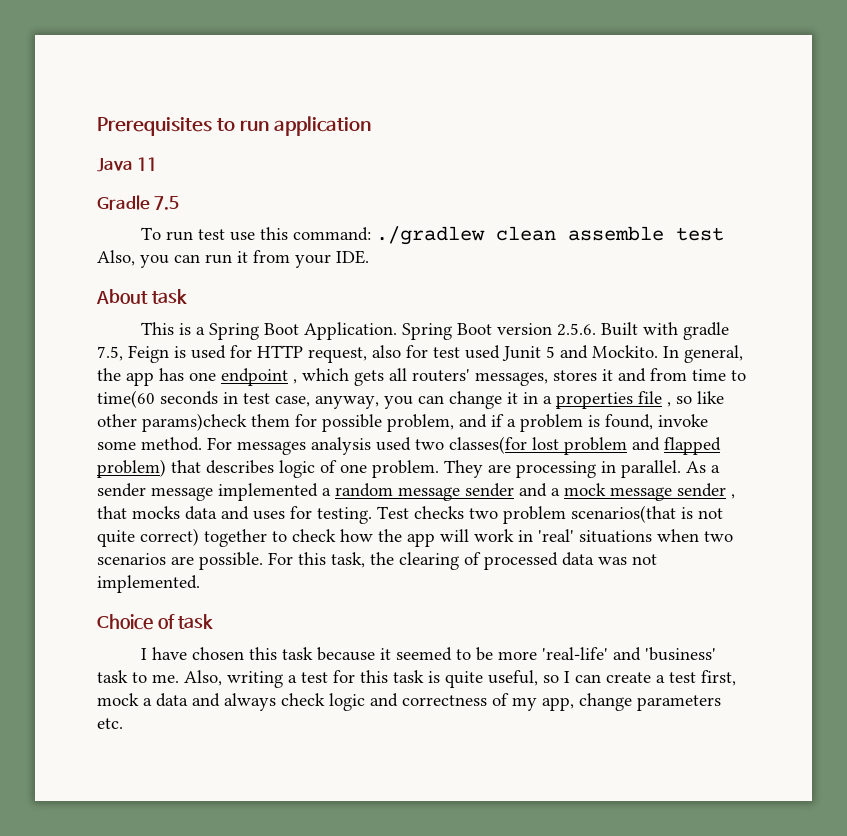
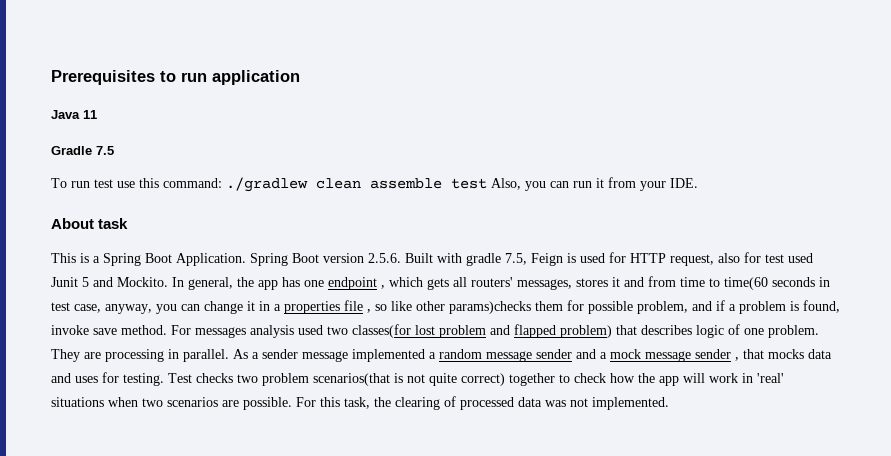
[142,413,247,432] params)check -> [449,301,531,314] params)checks
[97,441,136,450] some -> [93,328,117,335] save
[97,614,214,630] [141,647,717,661] [97,670,736,688] [97,693,721,711] [97,718,123,729] // Choice of task // I have chosen this task because it seemed to be more 'real-life' and 'business' task to me. Also, writing a test for this task is quite useful, so I can create a test first, mock a data and always check logic and correctness of my app, change parameters etc. -> (669, 403) none

